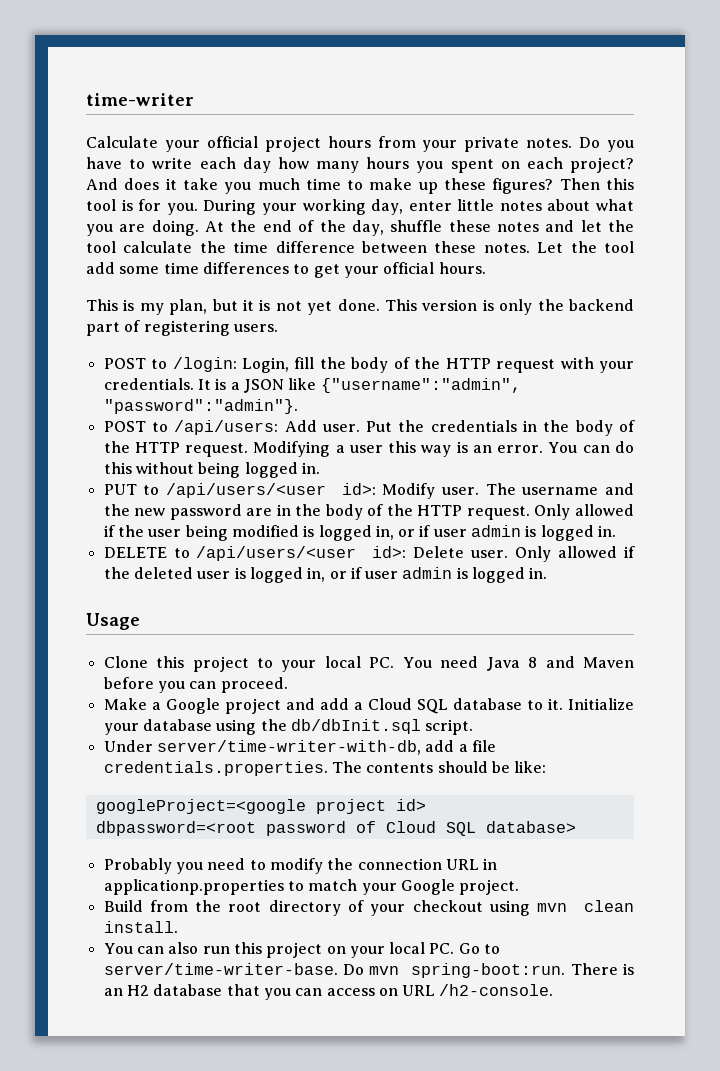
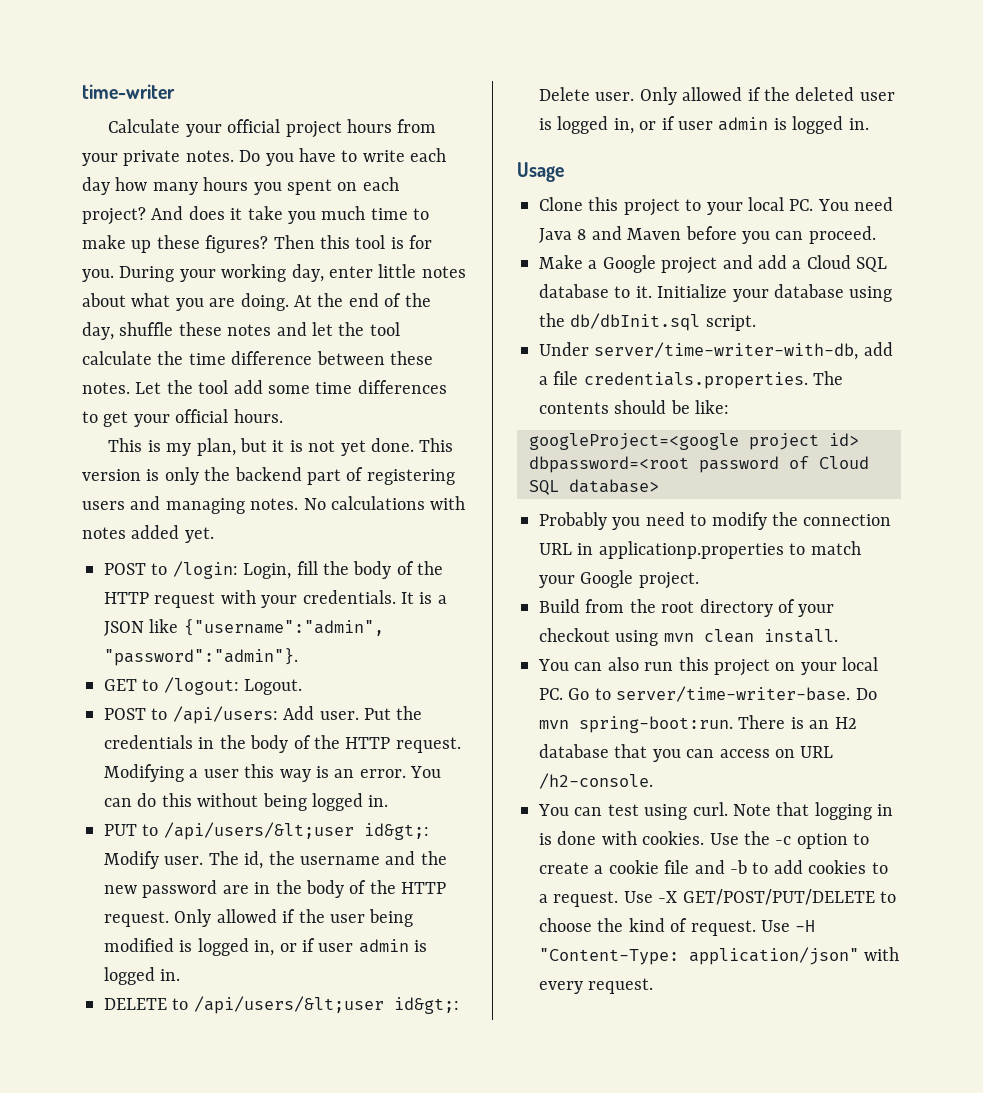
[233,324,278,332] users. -> [82,496,466,514] [82,525,214,543] users and managing notes. No calculations with notes added yet.
(298, 406) none -> [104,677,303,695] // GET to /logout: Logout.
[165,483,376,498] /api/users/<user id>: -> [163,822,429,840] /api/users/&lt;user id&gt;:
(516, 489) none -> [244,851,295,869] id, the
[196,546,407,561] /api/users/<user id>: -> [193,996,459,1014] /api/users/&lt;user id&gt;:
(554, 990) none -> [538,802,894,820] [539,831,870,849] [539,860,888,874] [539,889,896,907] [539,918,816,936] [539,947,900,965] [539,978,654,994] // You can test using curl. Note that logging in is done with cookies. Use the -c option to create a cookie file and -b to add cookies to a request. Use -X GET/POST/PUT/DELETE to choose the kind of request. Use -H "Content-Type: application/json" with every request.

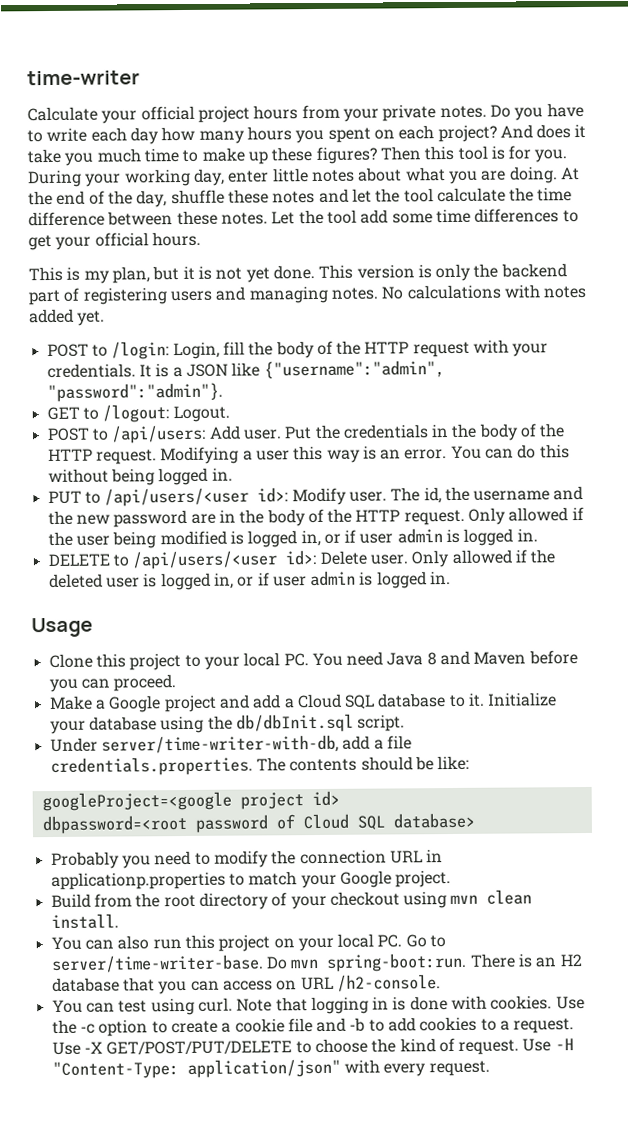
[163,822,429,840] /api/users/&lt;user id&gt;: -> [104,487,289,507] /api/users/<user id>:
[193,996,459,1014] /api/users/&lt;user id&gt;: -> [132,550,317,570] /api/users/<user id>:

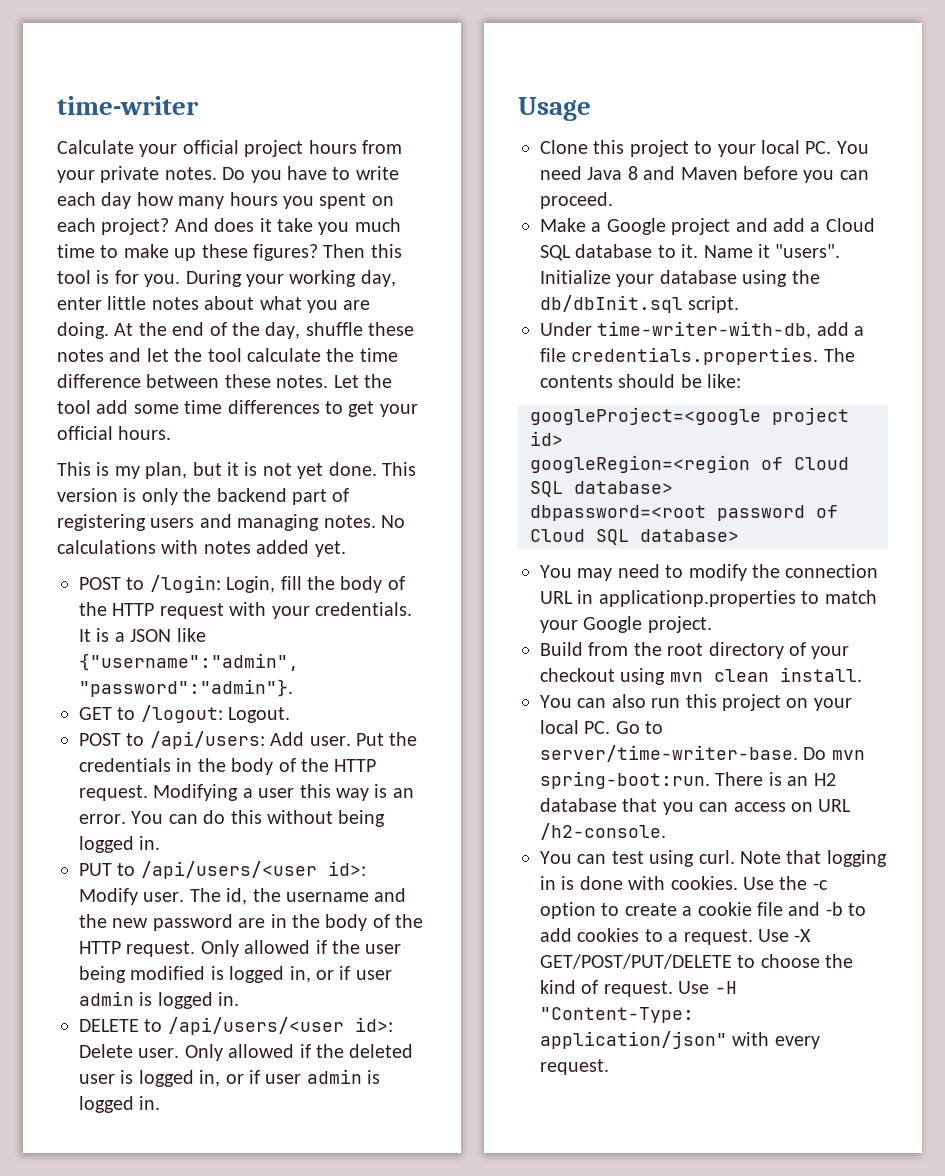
(486, 699) none -> [703,244,841,258] Name it "users".
[100,734,339,754] server/time-writer-with-db, -> [597,321,812,339] time-writer-with-db,
(340, 798) none -> [530,455,849,473] [530,481,673,497] // googleRegion=<region of Cloud SQL database>
[50,851,151,870] Probably you -> [540,565,613,581] You may

